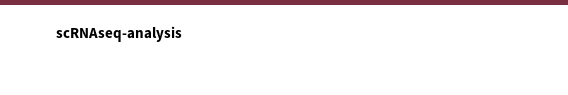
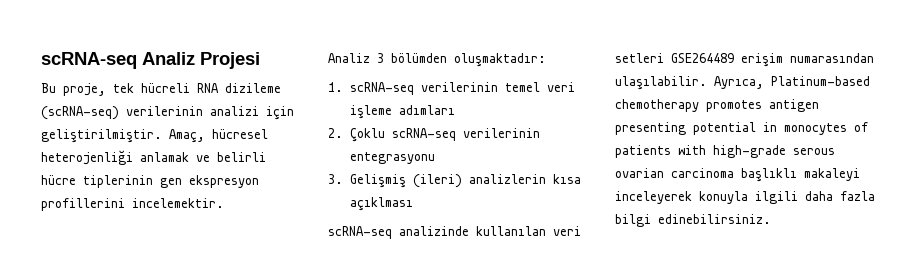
[56,26,182,42] scRNAseq-analysis -> [41,52,260,69] [41,83,281,96] [41,106,294,120] [41,129,268,143] [41,150,266,165] [41,175,259,188] [41,198,224,211] [328,53,546,67] [328,82,575,95] [349,105,455,119] [328,128,540,142] [349,152,435,164] [328,174,581,188] [349,197,413,211] [328,226,581,239] [615,53,874,67] [615,76,870,90] [615,99,819,112] [615,122,868,135] [615,145,835,158] [615,168,860,182] [615,191,875,204] [615,214,771,227] scRNA-seq Analiz Projesi // Bu proje, tek hücreli RNA dizileme (scRNA-seq) verilerinin analizi için geliştirilmiştir. Amaç, hücresel heterojenliği anlamak ve belirli hücre tiplerinin gen ekspresyon profillerini incelemektir. // Analiz 3 bölümden oluşmaktadır: // 1. scRNA-seq verilerinin temel veri işleme adımları // 2. Çoklu scRNA-seq verilerinin entegrasyonu // 3. Gelişmiş (ileri) analizlerin kısa açıklması // scRNA-seq analizinde kullanılan veri setleri GSE264489 erişim numarasından ulaşılabilir. Ayrıca, Platinum-based chemotherapy promotes antigen presenting potential in monocytes of patients with high-grade serous ovarian carcinoma başlıklı makaleyi inceleyerek konuyla ilgili daha fazla bilgi edinebilirsiniz.

